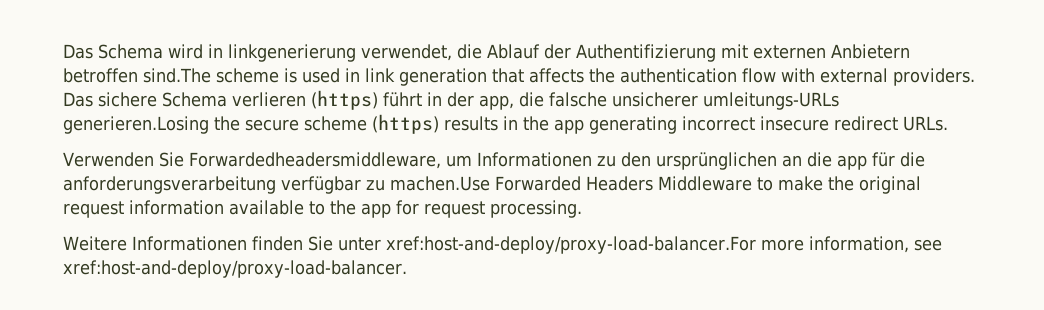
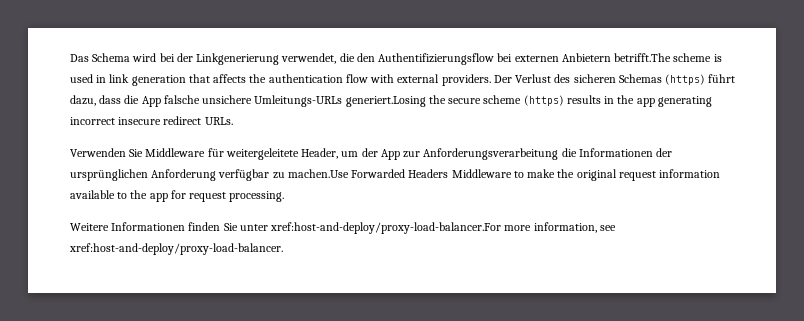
[208,44,910,62] [63,68,211,83] in linkgenerierung verwendet, die Ablauf der Authentifizierung mit externen Anbietern betroffen sind.The -> [159,53,672,65] bei der Linkgenerierung verwendet, die den Authentifizierungsflow bei externen Anbietern betrifft.The
[63,90,839,110] [63,116,209,134] Das sichere Schema verlieren (https) führt in der app, die falsche unsicherer umleitungs-URLs generieren.Losing -> [493,74,736,85] [70,95,426,107] Der Verlust des sicheren Schemas (https) führt dazu, dass die App falsche unsichere Umleitungs-URLs generiert.Losing
[188,152,925,170] [63,176,276,194] Forwardedheadersmiddleware, um Informationen zu den ursprünglichen an die app für die anforderungsverarbeitung -> [145,148,673,160] [70,169,217,181] Middleware für weitergeleitete Header, um der App zur Anforderungsverarbeitung die Informationen der ursprünglichen Anforderung

